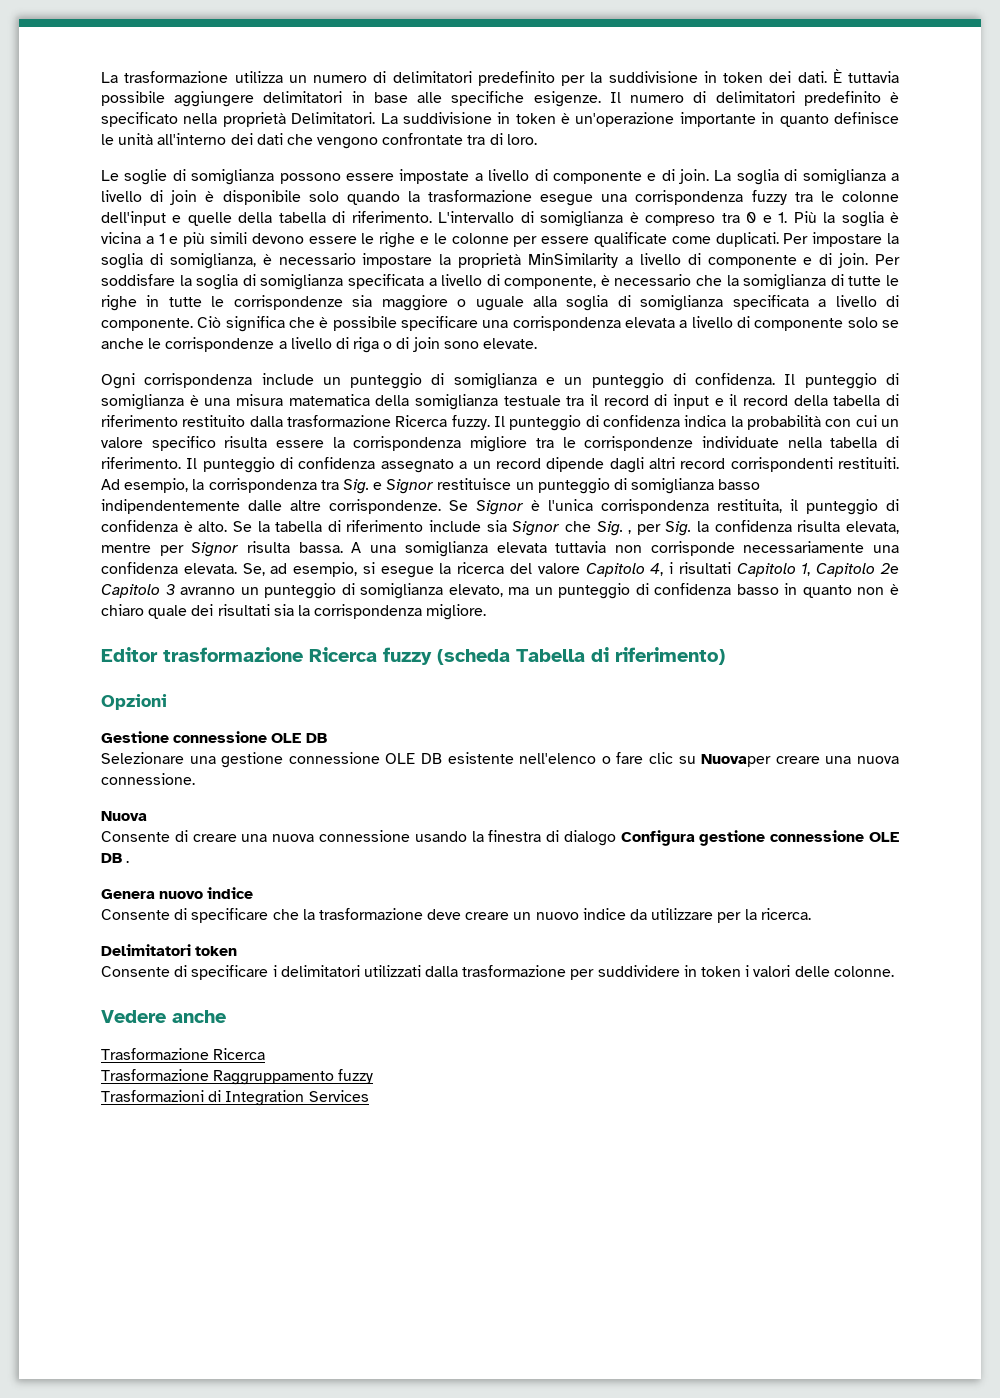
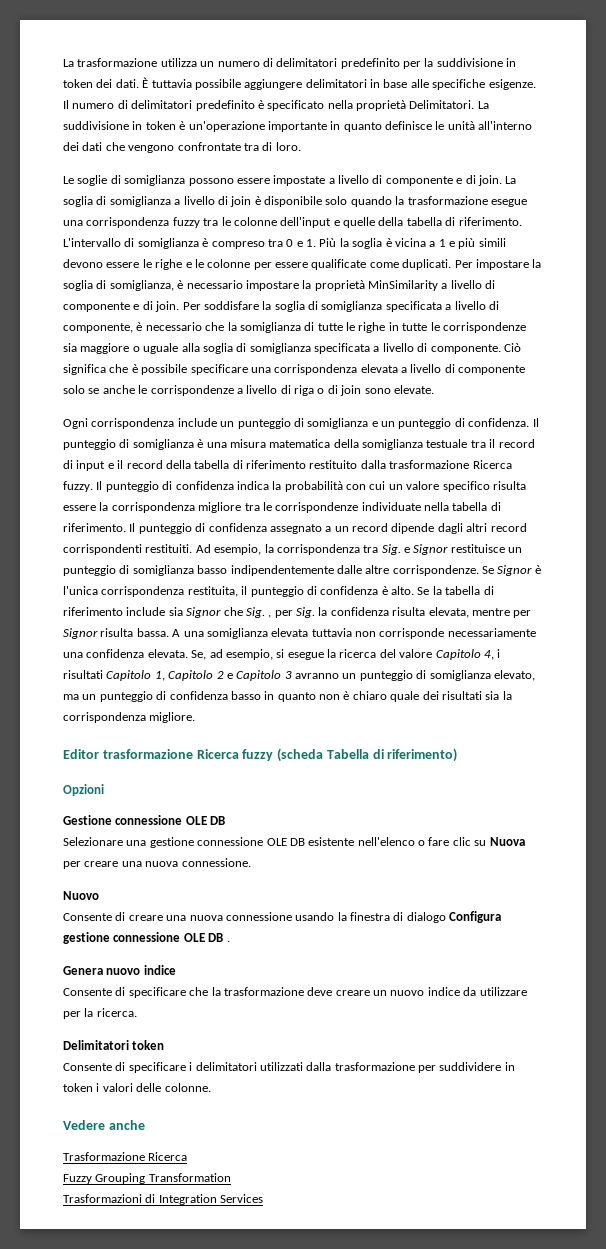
[880,563,900,574] 2e -> [216,671,233,679] 2 e
[701,754,772,767] Nuovaper -> [489,837,525,846] [63,861,81,869] Nuova per
[101,811,147,821] Nuova -> [63,891,99,900] Nuovo
[101,1069,374,1085] Trasformazione Raggruppamento fuzzy -> [63,1173,231,1184] Fuzzy Grouping Transformation

